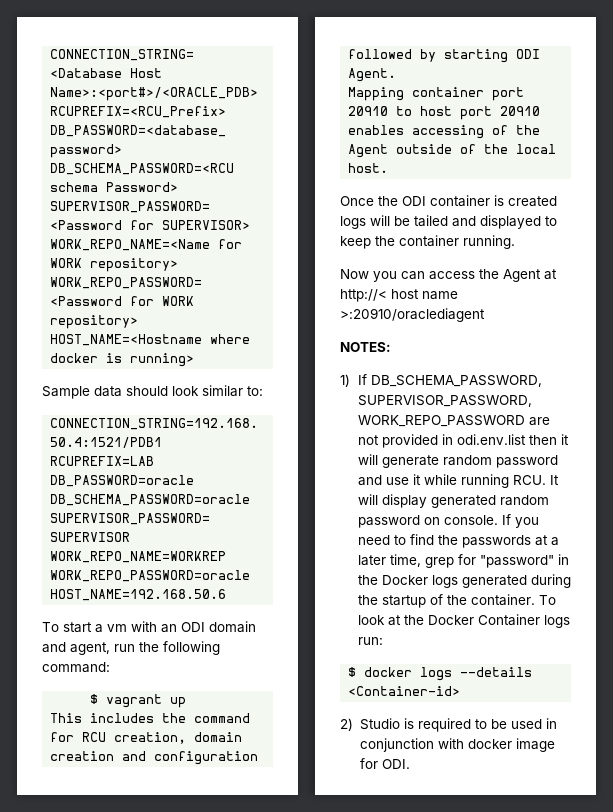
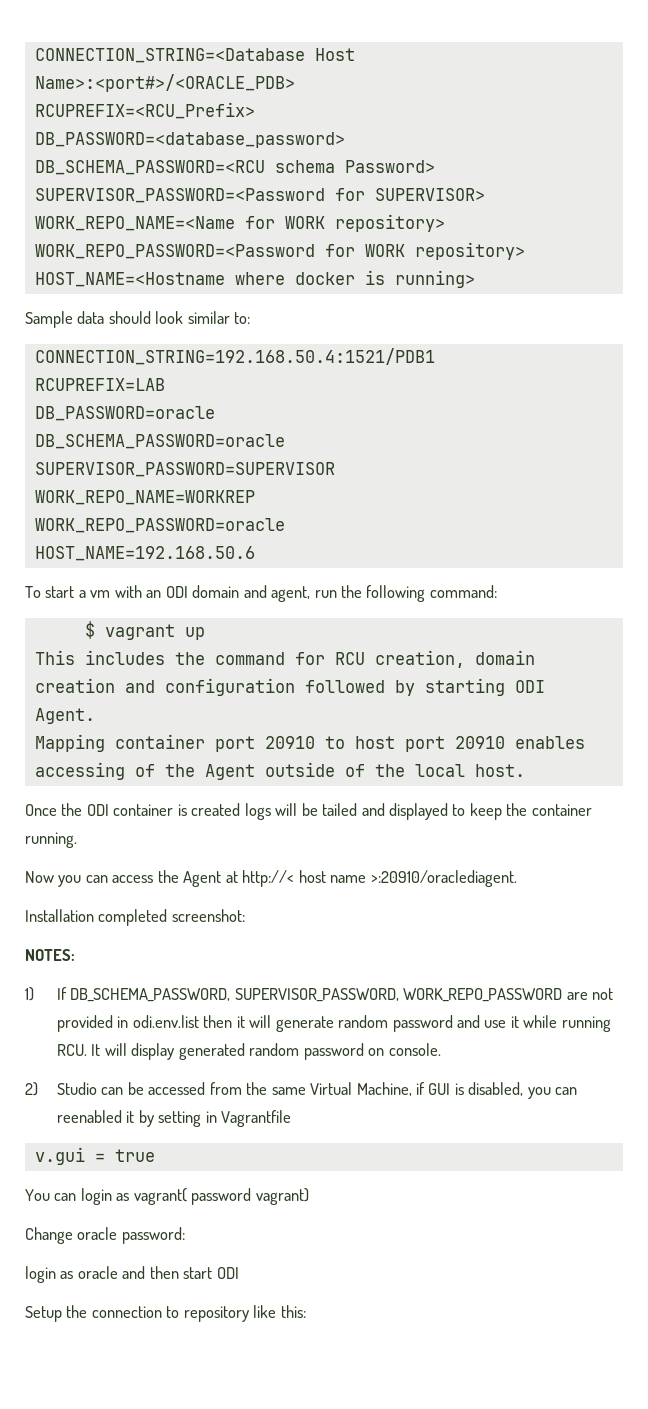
[340,308,485,322] >:20910/oraclediagent -> [370,870,518,887] [25,909,245,926] >:20910/oraclediagent. // Installation completed screenshot:
[501,514,539,528] [357,534,559,548] [357,554,569,568] [357,574,571,588] [357,594,556,608] [357,614,570,628] [357,637,383,645] [348,667,533,681] [348,686,461,696] [340,718,557,732] [359,738,555,752] [359,758,410,769] If you need to find the passwords at a later time, grep for "password" in the Docker logs generated during the startup of the container. To look at the Docker Container logs run: // $ docker logs --details <Container-id> // 2) Studio is required to be used in conjunction with docker image for ODI. -> [25,1082,578,1099] [56,1110,292,1127] [34,1147,155,1165] [25,1188,309,1205] [25,1227,185,1244] [25,1266,239,1283] [25,1305,306,1322] // 2) Studio can be accessed from the same Virtual Machine, if GUI is disabled, you can reenabled it by setting in Vagrantfile // v.gui = true // You can login as vagrant( password vagrant) // Change oracle password: // login as oracle and then start ODI // Setup the connection to repository like this:

